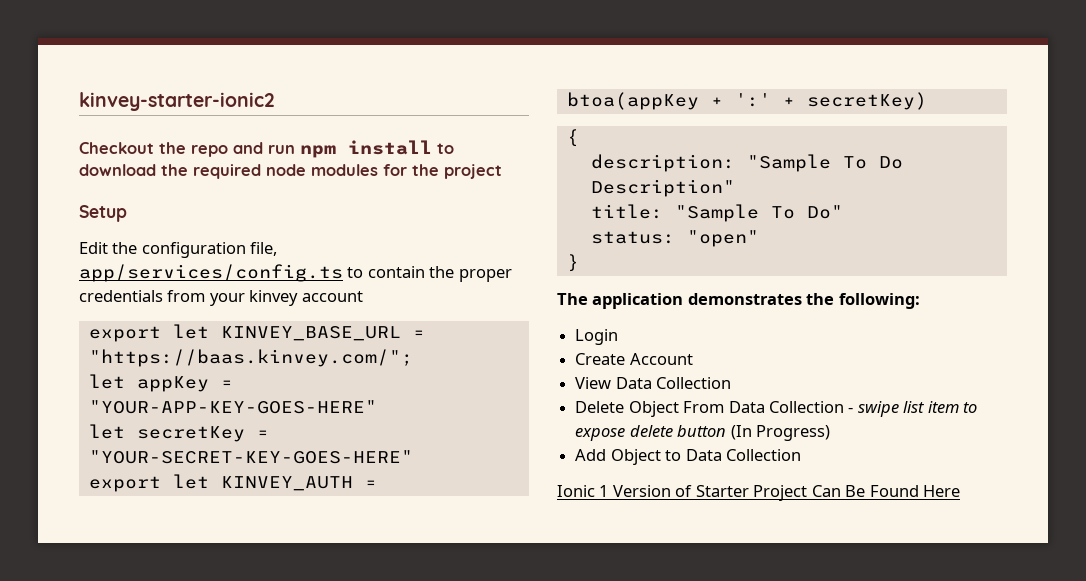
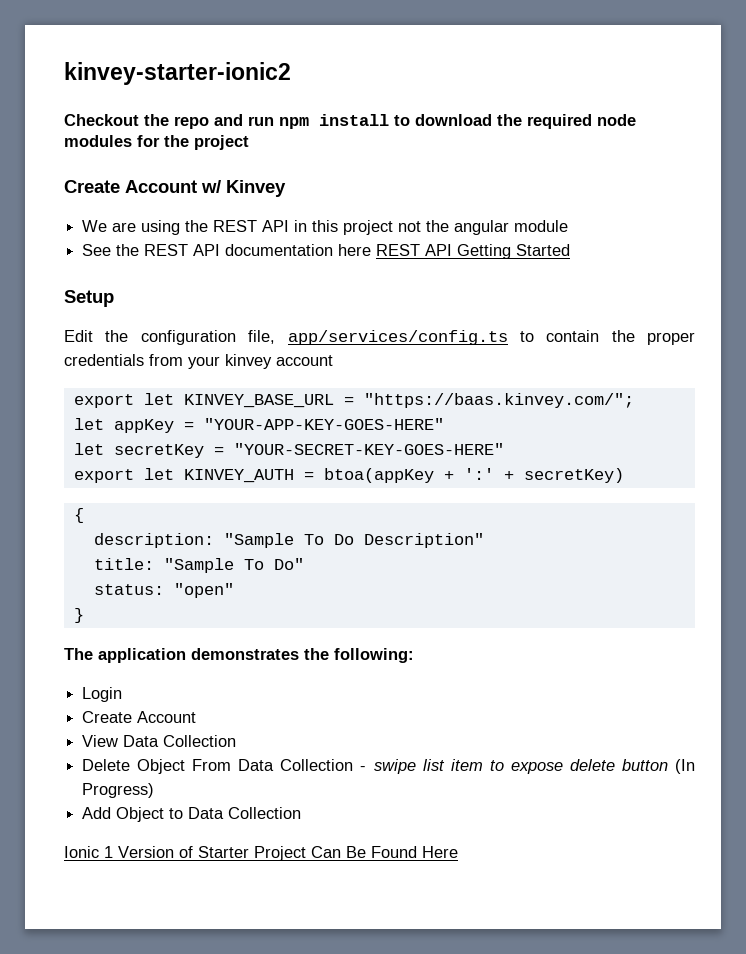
(502, 171) none -> [64,180,286,197] [82,220,569,235] [82,244,571,259] // Create Account w/ Kinvey // We are using the REST API in this project not the angular module // See the REST API documentation here REST API Getting Started

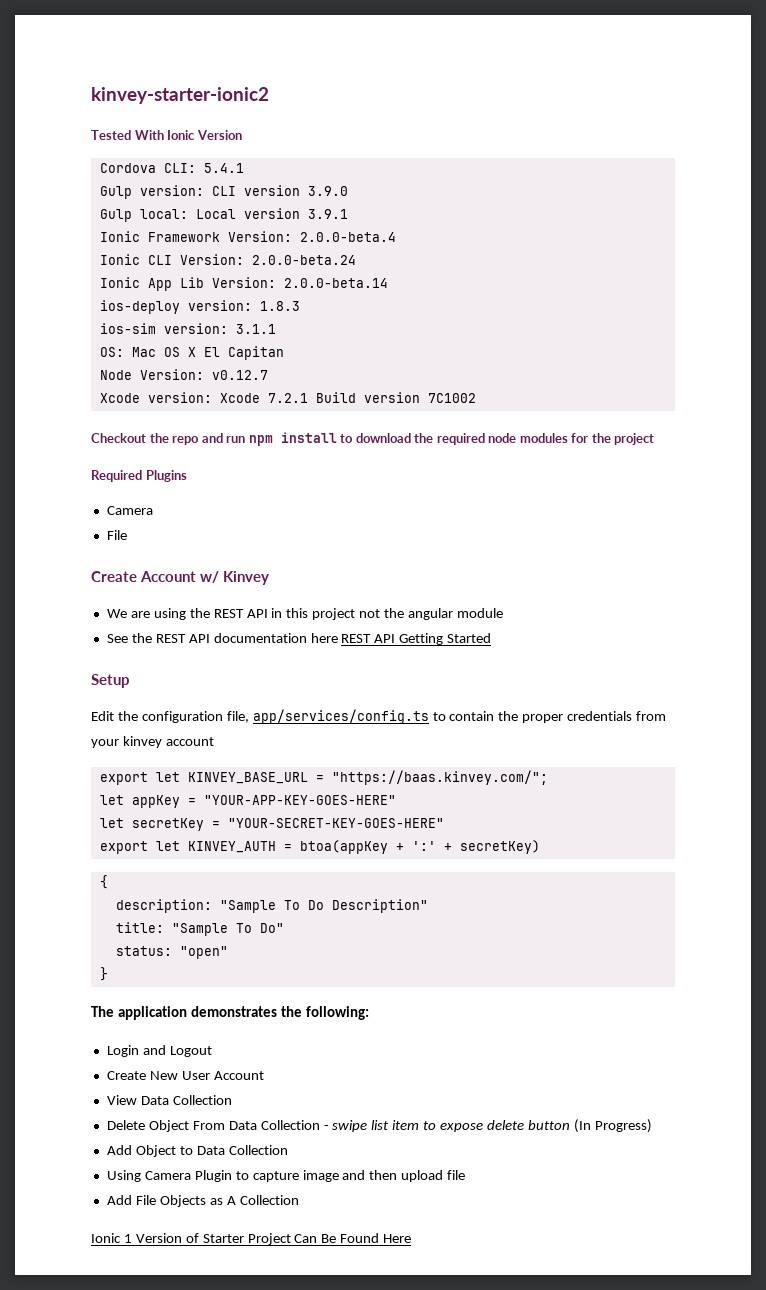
(291, 73) none -> [91,130,242,140] [99,163,244,173] [99,185,348,199] [99,208,348,222] [99,231,396,242] [99,254,356,265] [99,277,388,291] [99,300,300,314] [99,323,276,334] [99,346,284,360] [99,369,268,380] [99,392,476,403] // Tested With Ionic Version // Cordova CLI: 5.4.1 // Gulp version: CLI version 3.9.0 // Gulp local: Local version 3.9.1 // Ionic Framework Version: 2.0.0-beta.4 // Ionic CLI Version: 2.0.0-beta.24 // Ionic App Lib Version: 2.0.0-beta.14 // ios-deploy version: 1.8.3 // ios-sim version: 3.1.1 // OS: Mac OS X El Capitan // Node Version: v0.12.7 // Xcode version: Xcode 7.2.1 Build version 7C1002
(249, 142) none -> [91,470,187,482] [106,506,153,515] [106,530,127,540] // Required Plugins // Camera // File
[82,711,133,723] // Create -> [142,1045,212,1057] [106,1071,210,1080] and Logout // Create New User
(302, 813) none -> [106,1170,466,1182] [106,1195,299,1207] // Using Camera Plugin to capture image and then upload file // Add File Objects as A Collection

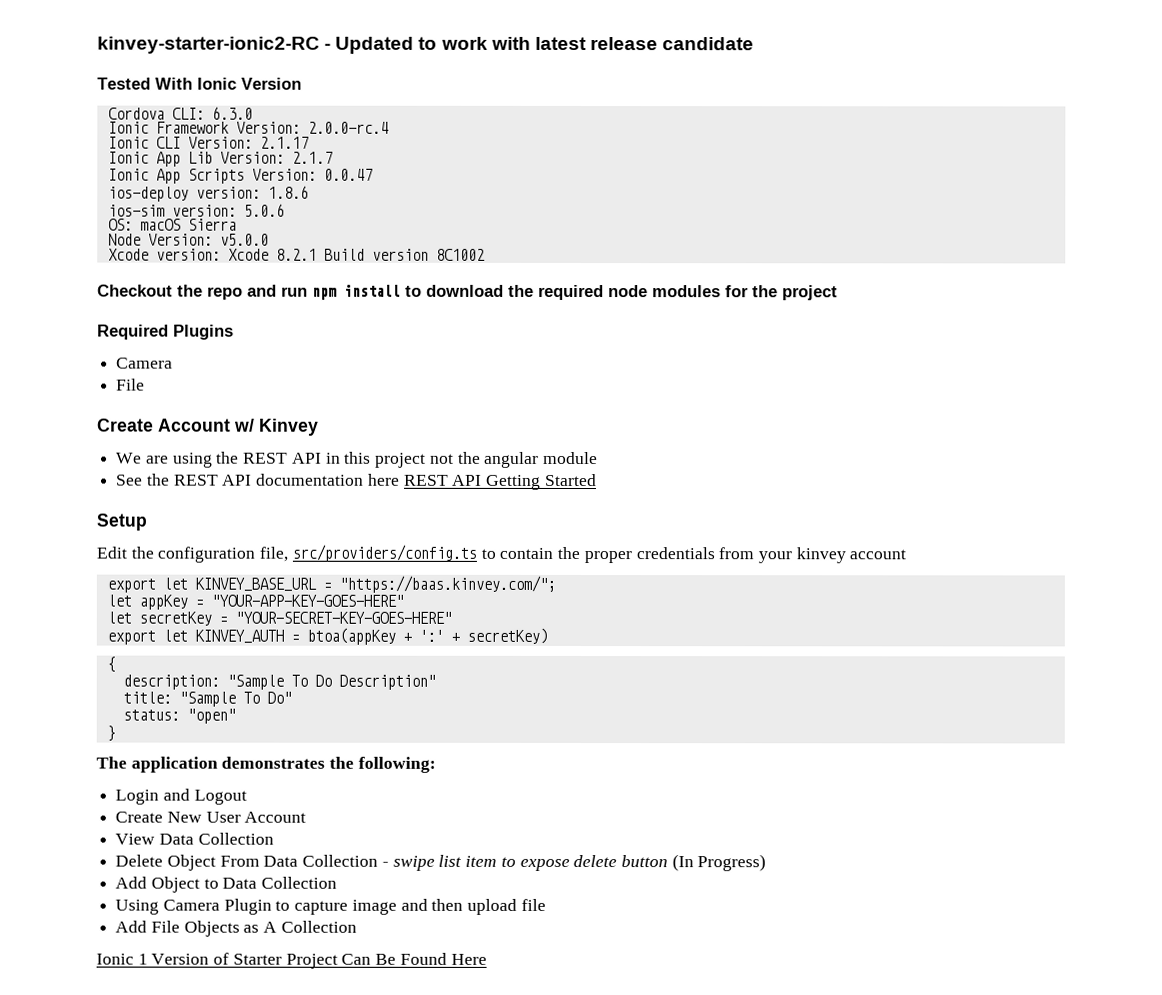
[91,87,269,104] kinvey-starter-ionic2 -> [97,36,755,54] kinvey-starter-ionic2-RC - Updated to work with latest release candidate
[203,163,244,173] [99,185,348,199] [99,208,348,222] 5.4.1 // Gulp version: CLI version 3.9.0 // Gulp local: Local version 3.9.1 -> [211,106,253,120] 6.3.0
[299,232,396,242] 2.0.0-beta.4 -> [307,121,389,134] 2.0.0-rc.4
[251,255,356,265] 2.0.0-beta.24 -> [259,136,309,149] 2.1.17
[283,278,388,288] 2.0.0-beta.14 -> [291,151,333,164] [107,168,373,184] 2.1.7 // Ionic App Scripts Version: 0.0.47
[259,301,300,311] 1.8.3 -> [267,185,309,199] 1.8.6
[235,324,276,334] 3.1.1 -> [243,203,285,217] 5.0.6
[131,346,284,360] Mac OS X El Capitan -> [139,218,237,231] macOS Sierra
[211,370,268,380] v0.12.7 -> [219,233,269,246] v5.0.0
[267,393,308,403] 7.2.1 -> [275,248,317,261] 8.2.1
[427,393,476,403] 7C1002 -> [435,248,485,261] 8C1002
[252,709,429,724] app/services/config.ts -> [291,544,477,562] src/providers/config.ts

